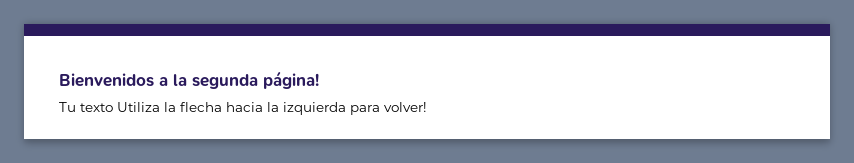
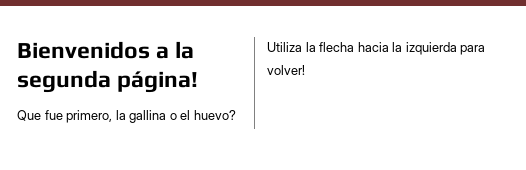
[59,102,113,112] Tu texto -> [17,110,236,123] Que fue primero, la gallina o el huevo?

